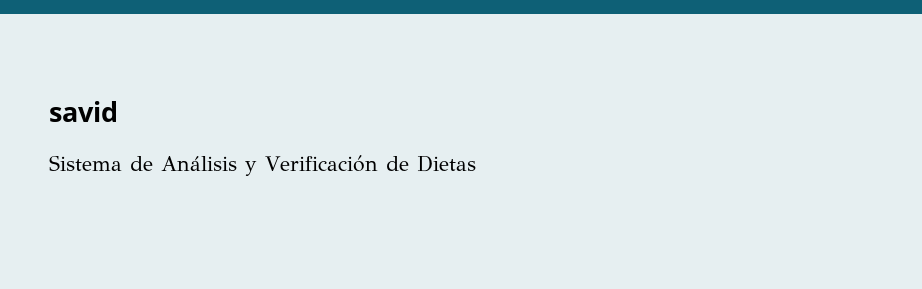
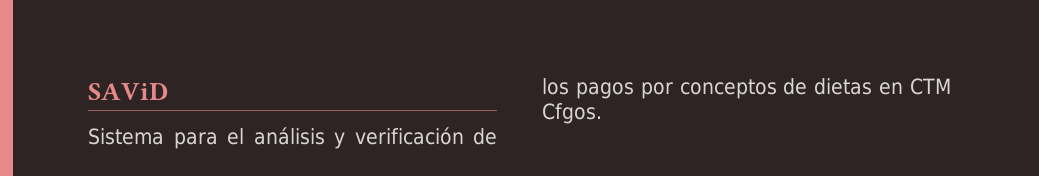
[49,101,118,122] savid -> [88,82,168,100] SAViD
[130,155,476,176] de Análisis y Verificación de Dietas -> [173,127,497,149] [542,78,951,99] [542,103,602,124] para el análisis y verificación de los pagos por conceptos de dietas en CTM Cfgos.

